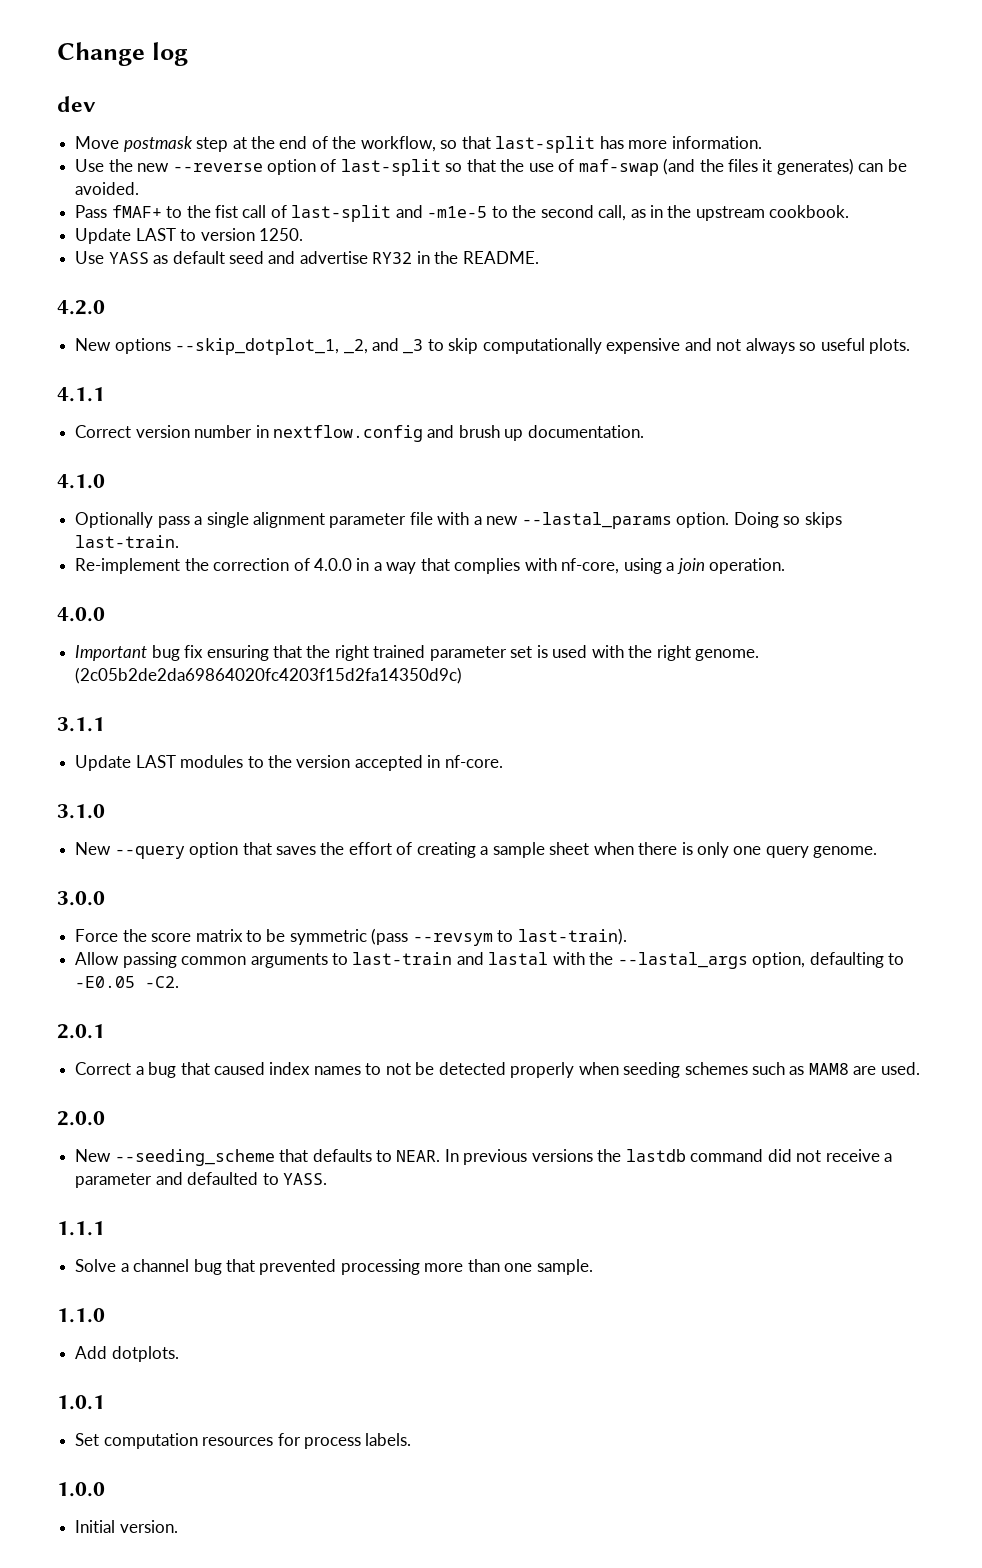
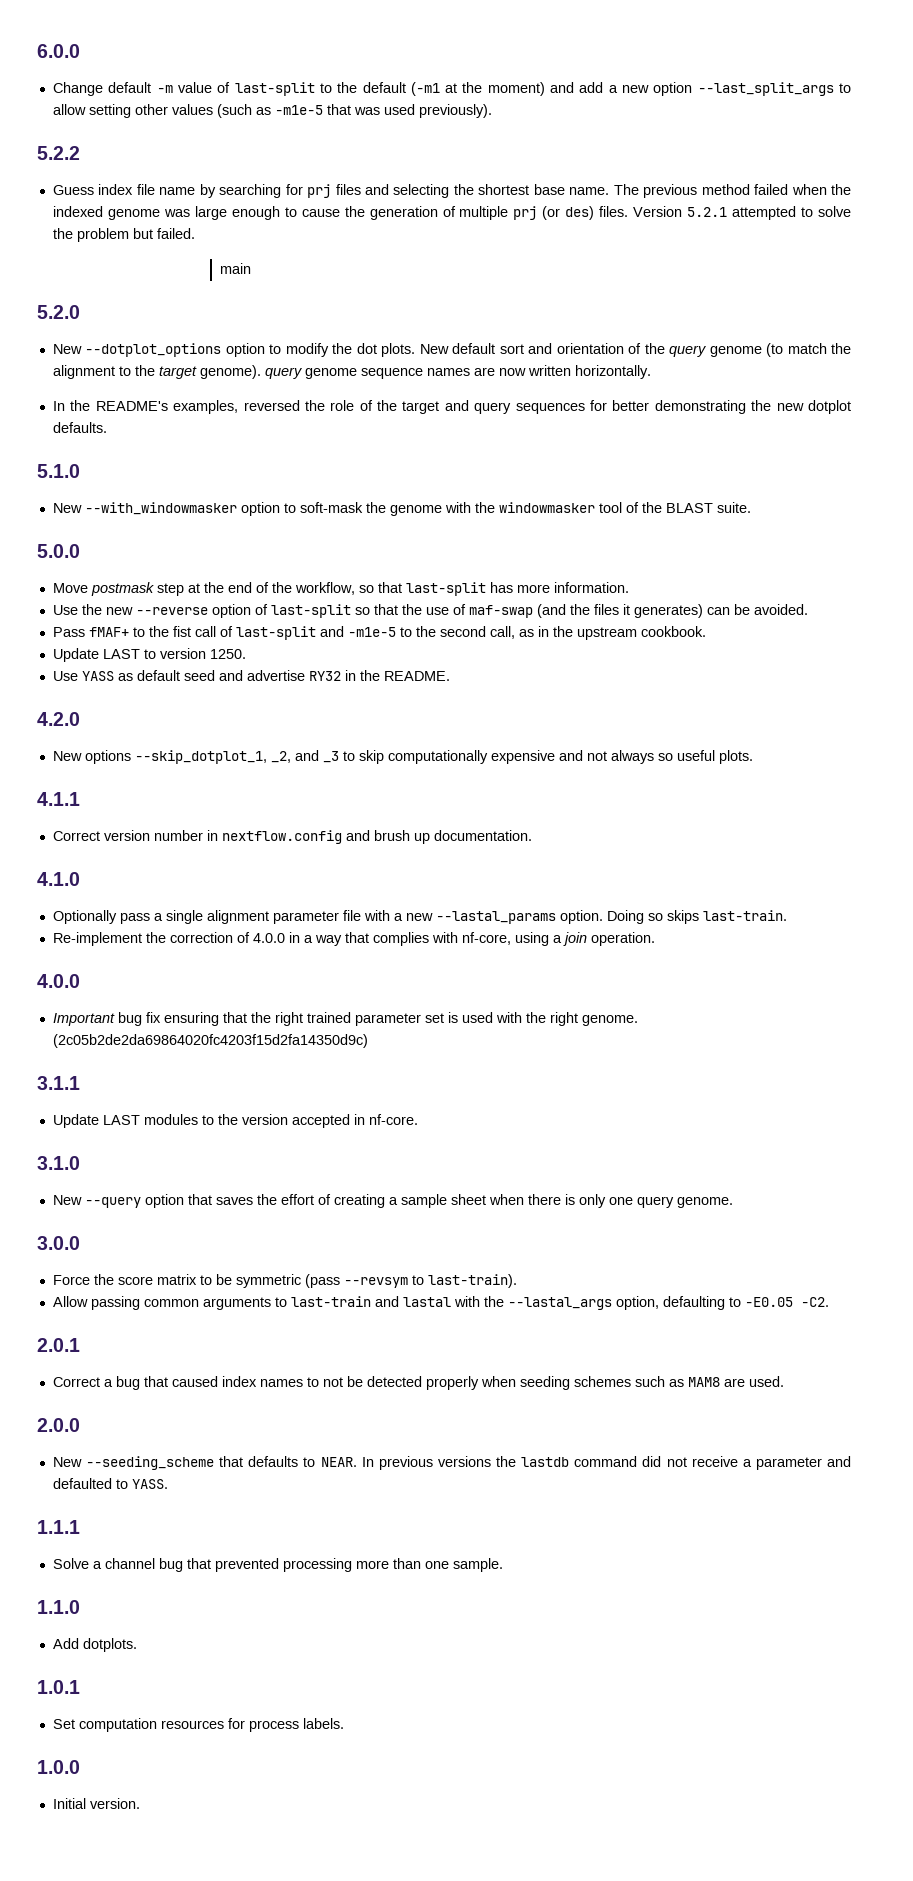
[57,42,188,66] [57,96,96,112] Change log // dev -> [37,44,80,58] [52,82,851,96] [52,104,492,118] [37,146,80,160] [52,184,851,198] [52,206,852,220] [52,228,195,242] [219,263,251,274] [37,305,80,319] [52,343,851,357] [52,365,651,379] [52,400,851,414] [52,422,107,433] [37,464,80,478] [52,502,751,516] [37,544,80,558] 6.0.0 // Change default -m value of last-split to the default (-m1 at the moment) and add a new option --last_split_args to allow setting other values (such as -m1e-5 that was used previously). // 5.2.2 // Guess index file name by searching for prj files and selecting the shortest base name. The previous method failed when the indexed genome was large enough to cause the generation of multiple prj (or des) files. Version 5.2.1 attempted to solve the problem but failed. // main // 5.2.0 // New --dotplot_options option to modify the dot plots. New default sort and orientation of the query genome (to match the alignment to the target genome). query genome sequence names are now written horizontally. // In the README's examples, reversed the role of the target and query sequences for better demonstrating the new dotplot defaults. // 5.1.0 // New --with_windowmasker option to soft-mask the genome with the windowmasker tool of the BLAST suite. // 5.0.0

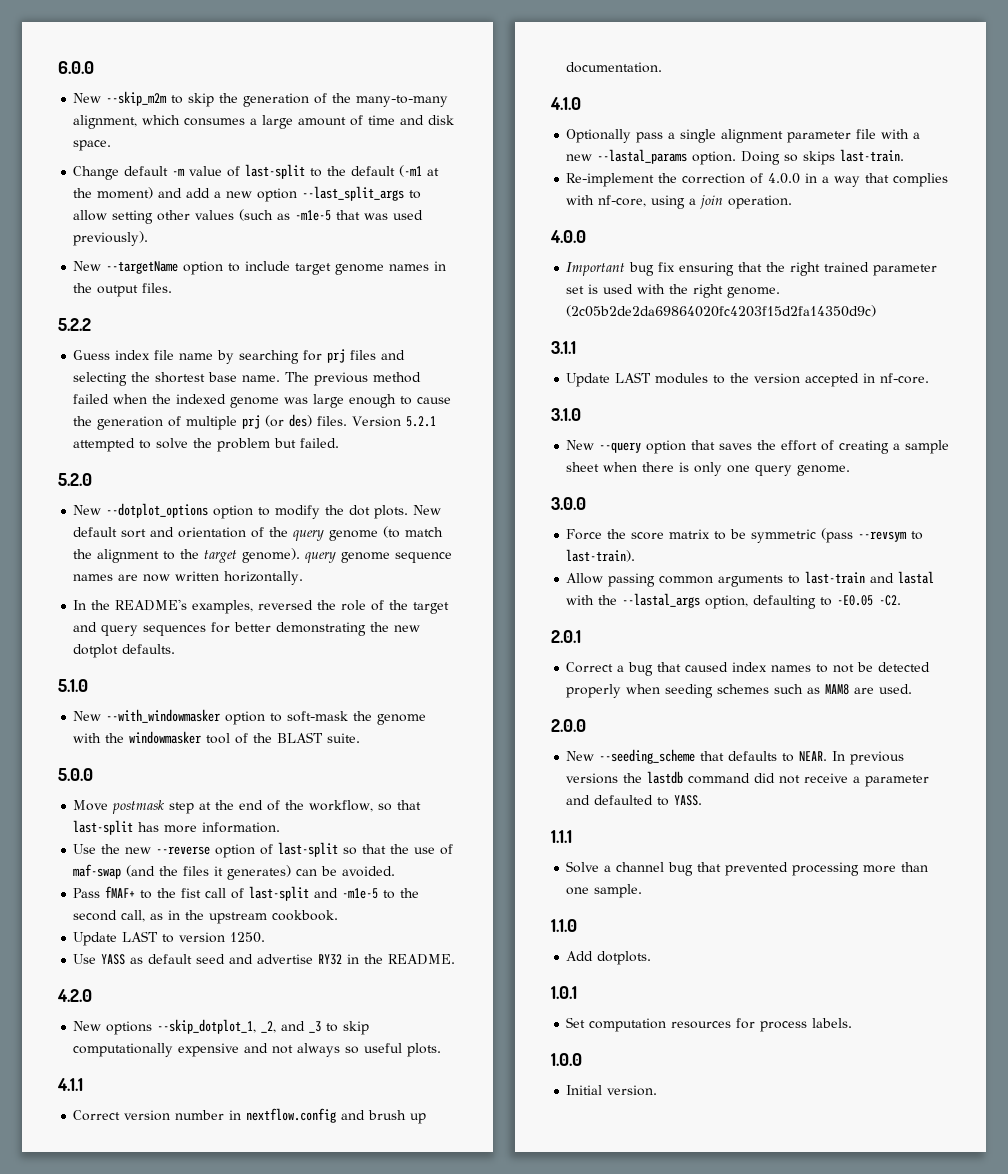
(80, 51) none -> [73,91,449,107] [73,115,455,129] [73,140,112,151] // New --skip_m2m to skip the generation of the many-to-many alignment, which consumes a large amount of time and disk space.
(492, 111) none -> [73,261,447,275] [73,283,173,297] // New --targetName option to include target genome names in the output files.
[219,263,251,274] // main -> (340, 443) none

